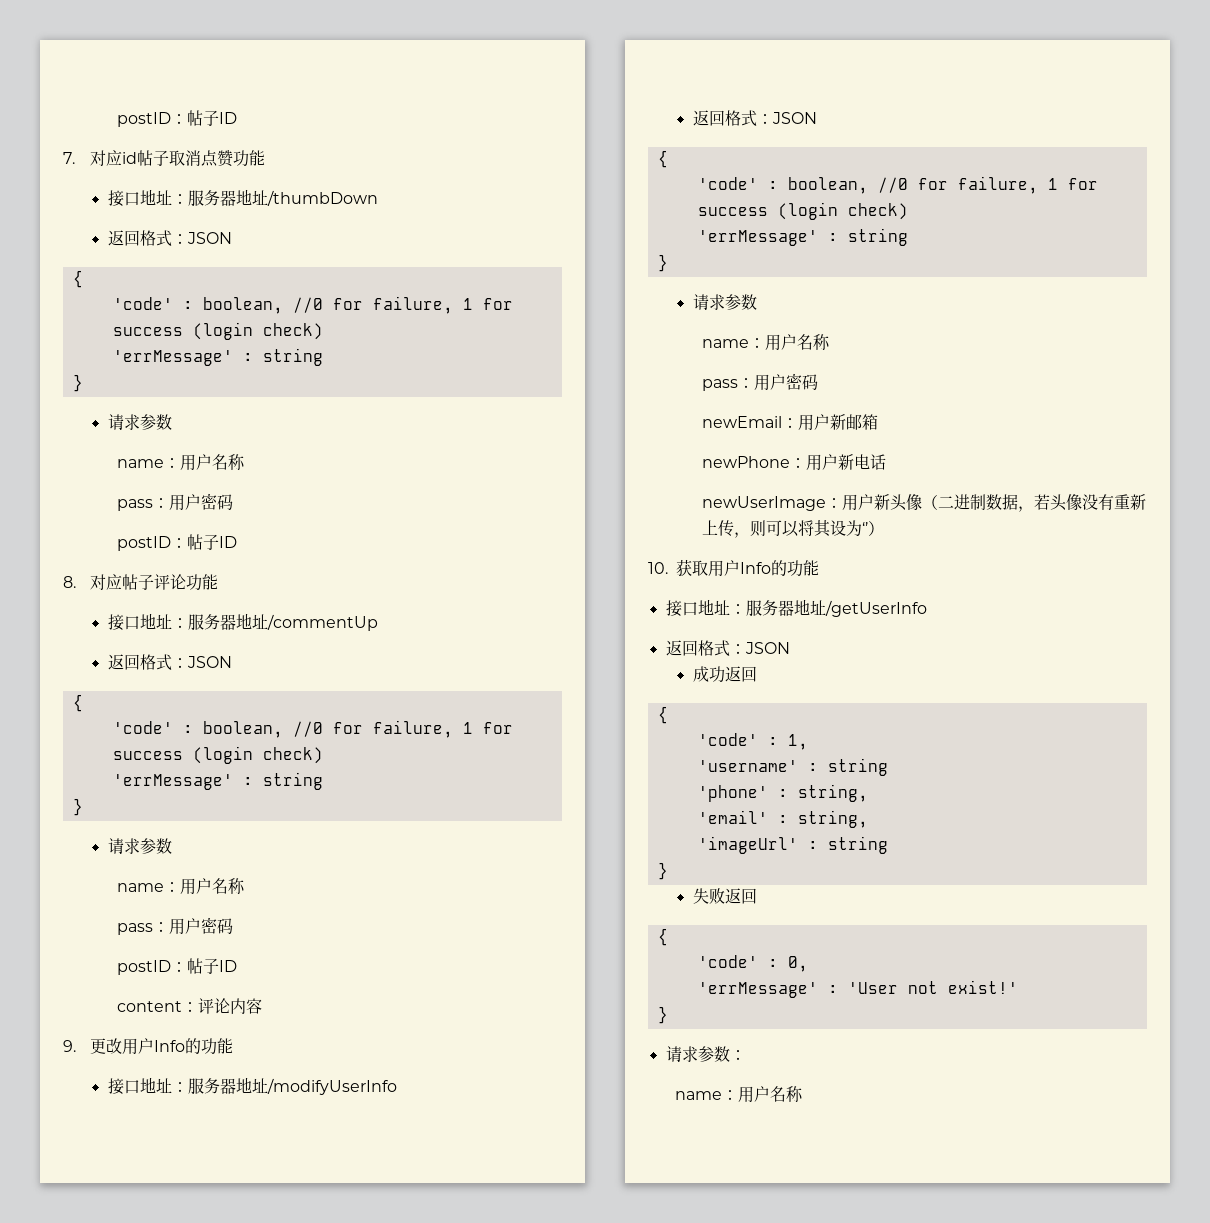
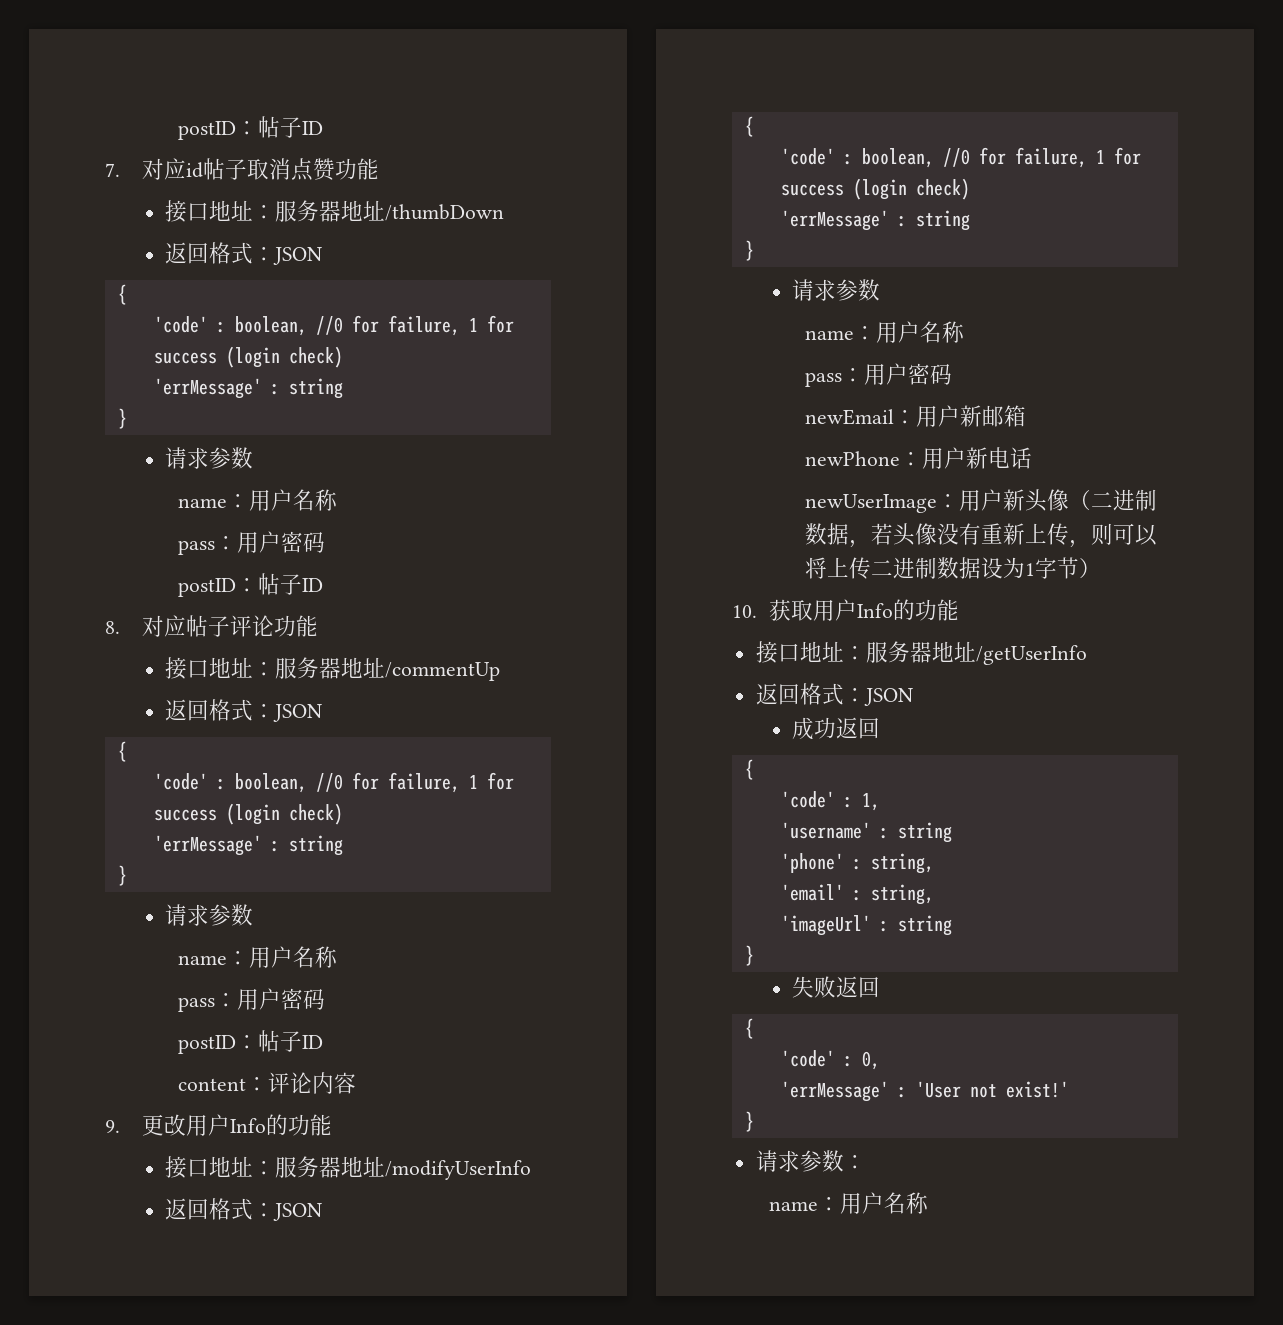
[814,520,869,537] 其设为‘’ -> [827,557,1080,579] 上传二进制数据设为1字节

